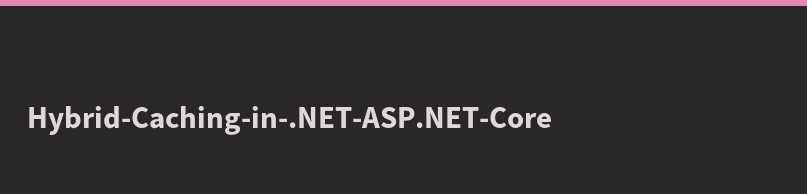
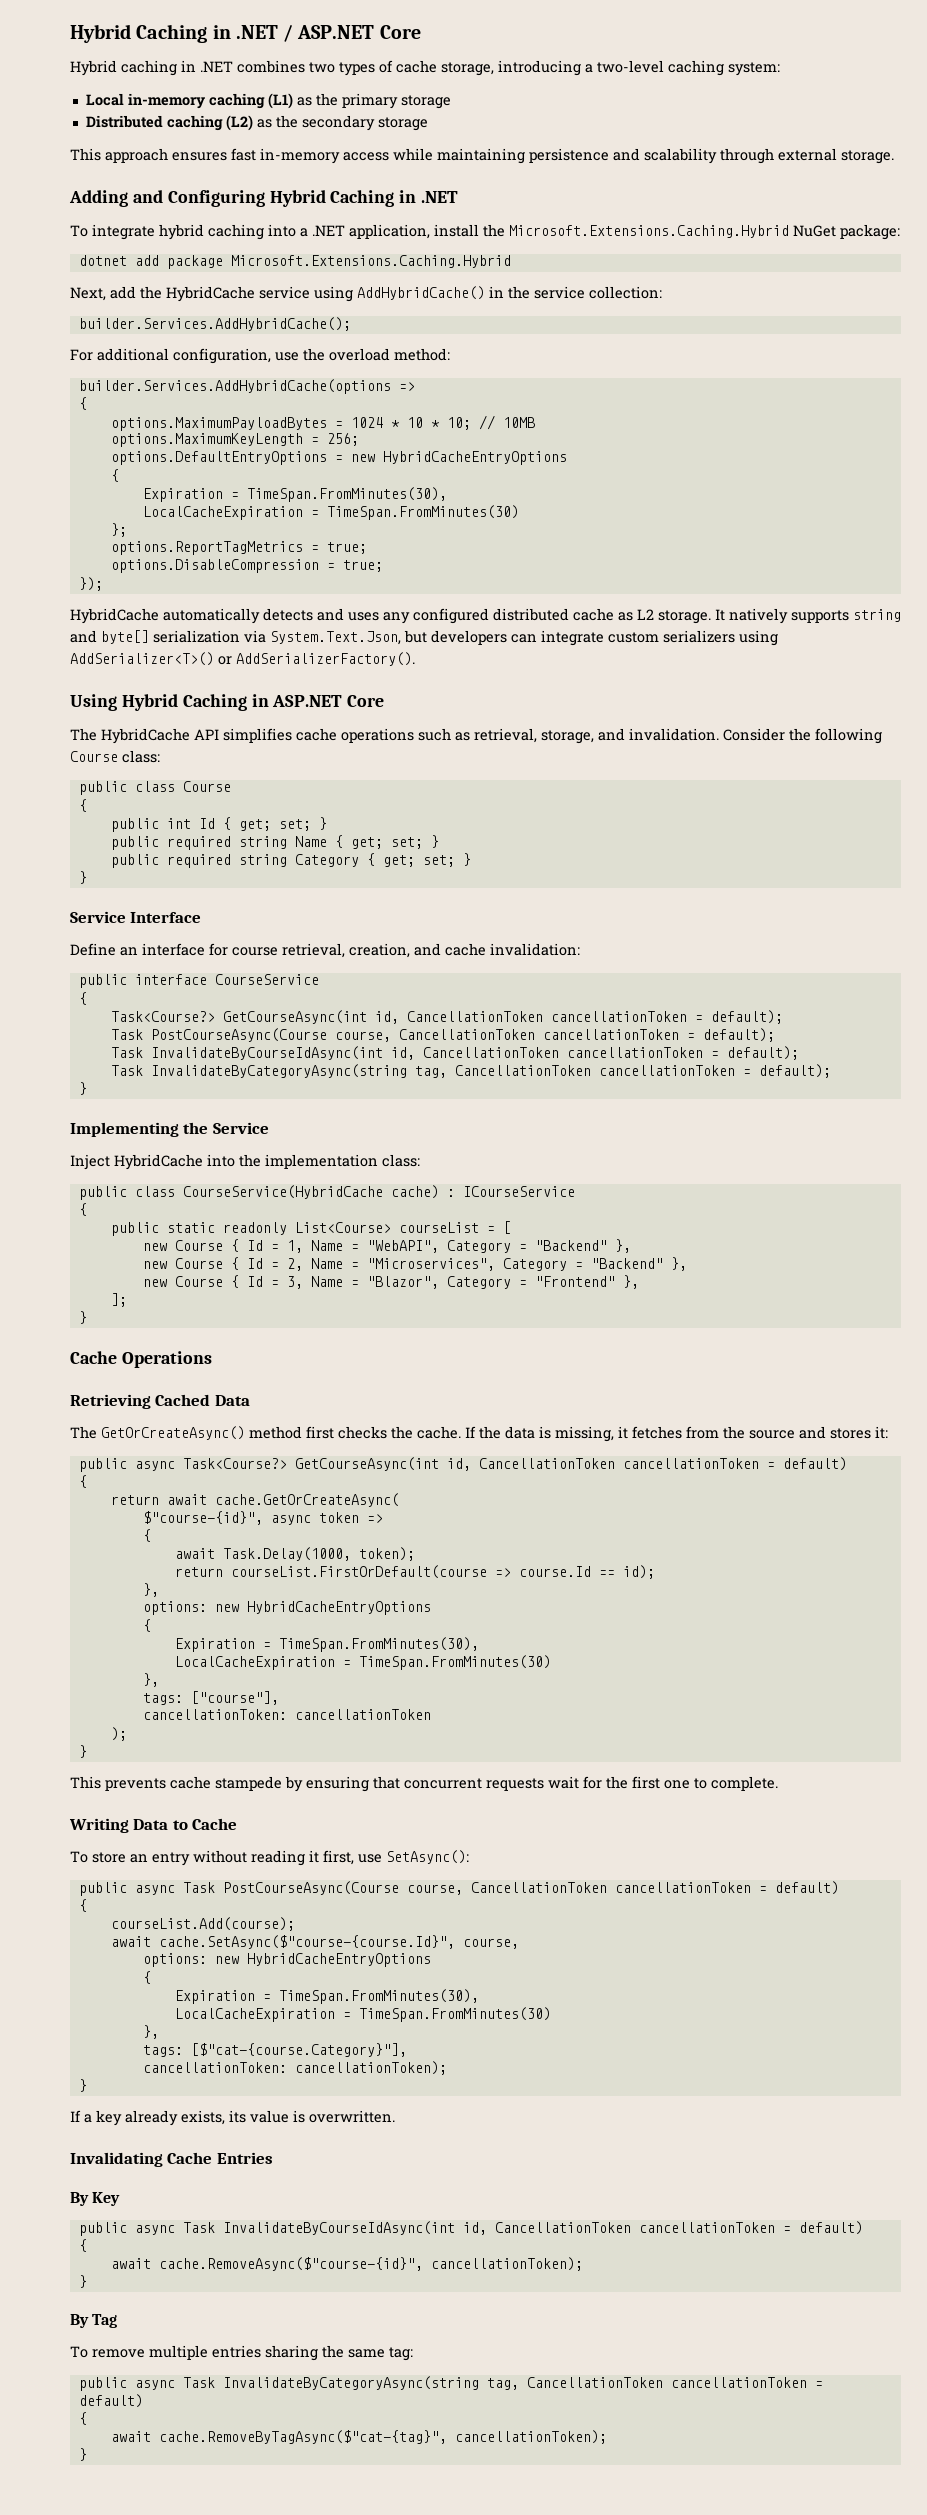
[27,106,552,135] Hybrid-Caching-in-.NET-ASP.NET-Core -> [70,24,421,43] [70,60,780,76] [85,93,451,109] [85,115,428,131] [70,148,894,164] [69,190,459,207] [70,224,900,240] [78,255,511,269] [70,286,662,302] [78,317,351,331] [70,348,450,364] [78,379,415,394] [78,397,87,410] [110,415,535,431] [110,433,359,447] [110,451,567,465] [110,469,119,482] [142,487,447,502] [142,505,519,520] [110,523,127,537] [110,541,367,555] [110,559,383,573] [78,577,103,591] [70,608,901,624] [70,630,778,646] [70,652,415,666] [70,694,385,711] [70,728,882,744] [70,750,160,763] [78,781,231,795] [78,799,87,812] [110,817,327,832] [110,835,439,850] [110,853,471,868] [78,871,87,884] [70,911,202,923] [70,943,580,958] [78,974,319,988] [78,992,87,1005] [110,1010,783,1024] [110,1028,775,1042] [110,1046,799,1060] [110,1064,831,1078] [78,1082,87,1095] [70,1122,269,1137] [70,1154,420,1170] [78,1185,575,1200] [78,1203,87,1216] [110,1221,511,1236] [142,1239,631,1253] [142,1257,687,1271] [142,1275,639,1289] [110,1293,127,1307] [78,1311,87,1324] [70,1351,212,1368] [70,1394,250,1409] [70,1426,888,1442] [78,1457,847,1472] [78,1475,87,1488] [110,1493,399,1507] [142,1511,383,1525] [142,1529,151,1542] [174,1547,415,1561] [174,1565,655,1579] [142,1583,159,1597] [142,1601,431,1615] [142,1619,151,1632] [174,1637,479,1652] [174,1655,551,1670] [142,1673,159,1687] [142,1691,279,1705] [142,1709,431,1720] [110,1727,127,1741] [78,1745,87,1758] [70,1776,778,1792] [69,1818,238,1833] [70,1850,469,1866] [78,1881,839,1896] [78,1899,87,1912] [110,1917,295,1931] [110,1935,519,1949] [142,1953,431,1967] [142,1971,151,1984] [174,1989,479,2004] [174,2007,551,2022] [142,2025,159,2039] [142,2043,407,2057] [142,2061,447,2075] [78,2079,87,2092] [70,2110,395,2126] [70,2152,273,2167] [70,2192,121,2206] [78,2221,863,2236] [78,2239,87,2252] [110,2257,583,2271] [78,2275,87,2288] [70,2314,118,2328] [70,2345,413,2361] [78,2376,823,2391] [78,2394,143,2408] [78,2412,87,2425] [110,2430,607,2444] [78,2448,87,2461] Hybrid Caching in .NET / ASP.NET Core // Hybrid caching in .NET combines two types of cache storage, introducing a two-level caching system: // Local in-memory caching (L1) as the primary storage // Distributed caching (L2) as the secondary storage // This approach ensures fast in-memory access while maintaining persistence and scalability through external storage. // Adding and Configuring Hybrid Caching in .NET // To integrate hybrid caching into a .NET application, install the Microsoft.Extensions.Caching.Hybrid NuGet package: // dotnet add package Microsoft.Extensions.Caching.Hybrid // Next, add the HybridCache service using AddHybridCache() in the service collection: // builder.Services.AddHybridCache(); // For additional configuration, use the overload method: // builder.Services.AddHybridCache(options => // { // options.MaximumPayloadBytes = 1024 * 10 * 10; // 10MB // options.MaximumKeyLength = 256; // options.DefaultEntryOptions = new HybridCacheEntryOptions // { // Expiration = TimeSpan.FromMinutes(30), // LocalCacheExpiration = TimeSpan.FromMinutes(30) // }; // options.ReportTagMetrics = true; // options.DisableCompression = true; // }); // HybridCache automatically detects and uses any configured distributed cache as L2 storage. It natively supports string and byte[] serialization via System.Text.Json, but developers can integrate custom serializers using AddSerializer<T>() or AddSerializerFactory(). // Using Hybrid Caching in ASP.NET Core // The HybridCache API simplifies cache operations such as retrieval, storage, and invalidation. Consider the following Course class: // public class Course // { // public int Id { get; set; } // public required string Name { get; set; } // public required string Category { get; set; } // } // Service Interface // Define an interface for course retrieval, creation, and cache invalidation: // public interface CourseService // { // Task<Course?> GetCourseAsync(int id, CancellationToken cancellationToken = default); // Task PostCourseAsync(Course course, CancellationToken cancellationToken = default); // Task InvalidateByCourseIdAsync(int id, CancellationToken cancellationToken = default); // Task InvalidateByCategoryAsync(string tag, CancellationToken cancellationToken = default); // } // Implementing the Service // Inject HybridCache into the implementation class: // public class CourseService(HybridCache cache) : ICourseService // { // public static readonly List<Course> courseList = [ // new Course { Id = 1, Name = "WebAPI", Category = "Backend" }, // new Course { Id = 2, Name = "Microservices", Category = "Backend" }, // new Course { Id = 3, Name = "Blazor", Category = "Frontend" }, // ]; // } // Cache Operations // Retrieving Cached Data // The GetOrCreateAsync() method first checks the cache. If the data is missing, it fetches from the source and stores it: // public async Task<Course?> GetCourseAsync(int id, CancellationToken cancellationToken = default) // { // return await cache.GetOrCreateAsync( // $"course-{id}", async token => // { // await Task.Delay(1000, token); // return courseList.FirstOrDefault(course => course.Id == id); // }, // options: new HybridCacheEntryOptions // { // Expiration = TimeSpan.FromMinutes(30), // LocalCacheExpiration = TimeSpan.FromMinutes(30) // }, // tags: ["course"], // cancellationToken: cancellationToken // ); // } // This prevents cache stampede by ensuring that concurrent requests wait for the first one to complete. // Writing Data to Cache // To store an entry without reading it first, use SetAsync(): // public async Task PostCourseAsync(Course course, CancellationToken cancellationToken = default) // { // courseList.Add(course); // await cache.SetAsync($"course-{course.Id}", course, // options: new HybridCacheEntryOptions // { // Expiration = TimeSpan.FromMinutes(30), // LocalCacheExpiration = TimeSpan.FromMinutes(30) // }, // tags: [$"cat-{course.Category}"], // cancellationToken: cancellationToken); // } // If a key already exists, its value is overwritten. // Invalidating Cache Entries // By Key // public async Task InvalidateByCourseIdAsync(int id, CancellationToken cancellationToken = default) // { // await cache.RemoveAsync($"course-{id}", cancellationToken); // } // By Tag // To remove multiple entries sharing the same tag: // public async Task InvalidateByCategoryAsync(string tag, CancellationToken cancellationToken = default) // { // await cache.RemoveByTagAsync($"cat-{tag}", cancellationToken); // }

